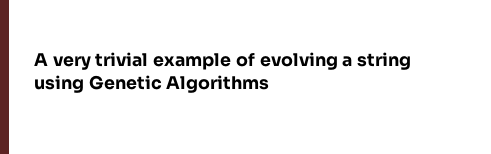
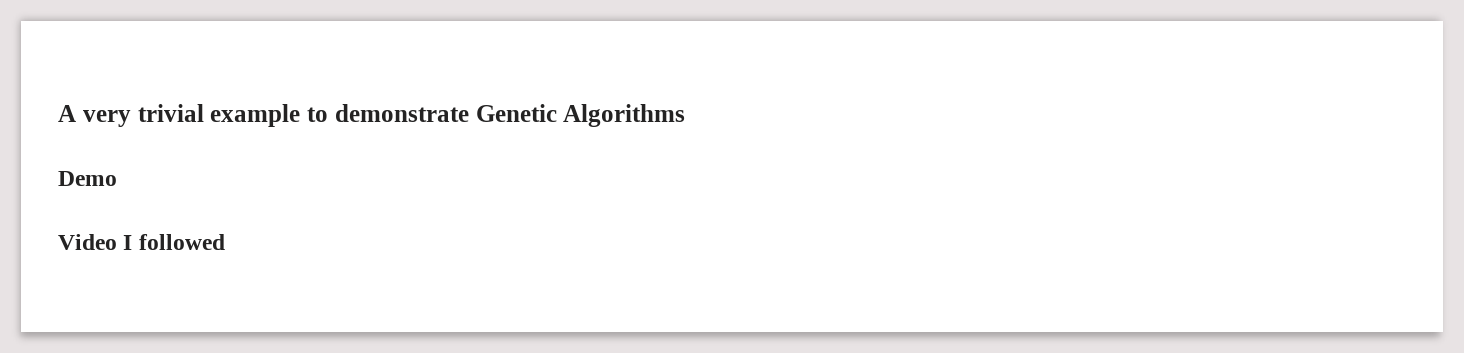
[235,52,412,70] [34,75,270,93] of evolving a string using Genetic Algorithms -> [307,104,686,127] [58,171,117,186] [58,234,225,250] to demonstrate Genetic Algorithms // Demo // Video I followed

